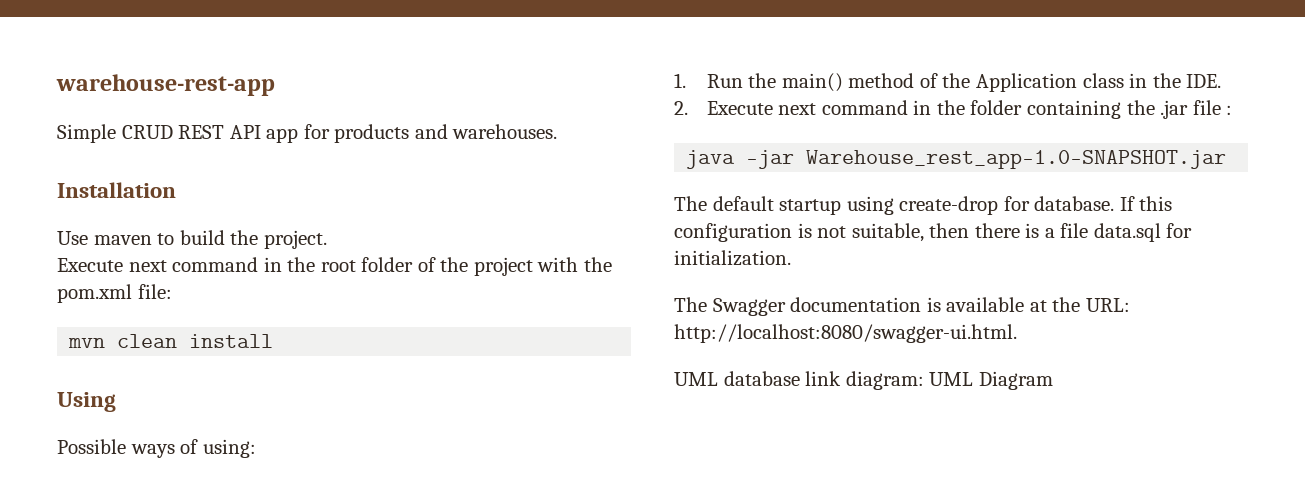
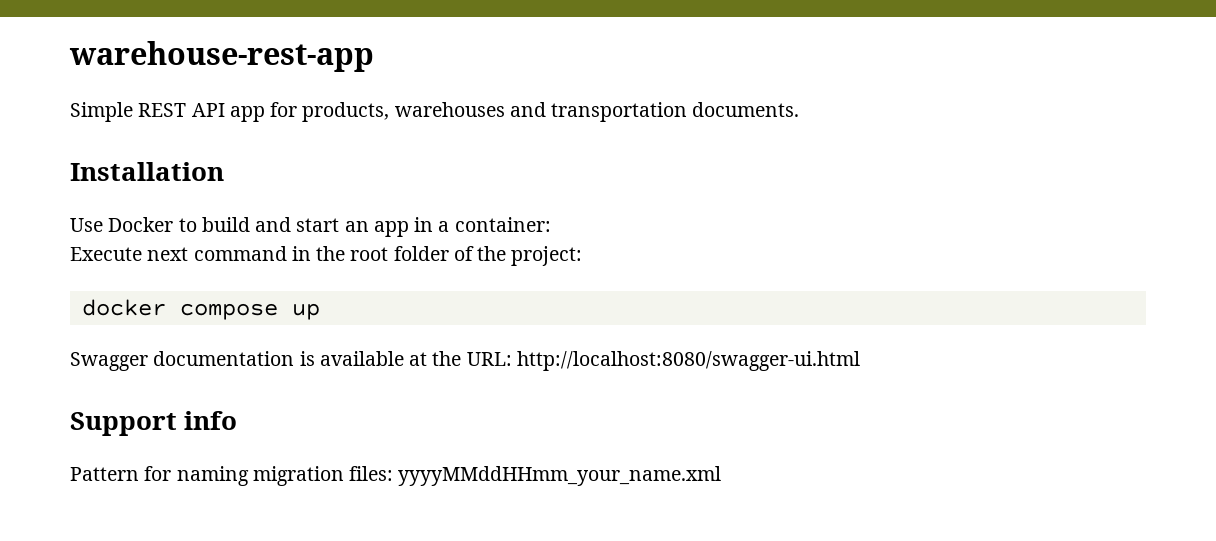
[121,125,173,139] CRUD -> (133, 112) none
[334,124,558,143] products and warehouses. -> [302,102,800,122] products, warehouses and transportation documents.
[93,235,152,245] maven -> [108,217,174,232] Docker
[230,230,327,249] the project. -> [255,217,551,237] and start an app in a container:
[473,257,612,276] [57,284,172,303] [68,334,274,348] [57,392,116,412] [57,439,256,458] [674,73,1222,92] [674,100,1233,119] [686,150,1227,169] [674,196,1173,215] [674,223,1193,242] [674,250,791,266] [674,297,707,312] project with the pom.xml file: // mvn clean install // Using // Possible ways of using: // 1. Run the main() method of the Application class in the IDE. // 2. Execute next command in the folder containing the .jar file : // java -jar Warehouse_rest_app-1.0-SNAPSHOT.jar // The default startup using create-drop for database. If this configuration is not suitable, then there is a file data.sql for initialization. // The -> [511,246,583,266] [81,299,320,320] project: // docker compose up //
[674,324,1017,343] [674,371,1053,390] http://localhost:8080/swagger-ui.html. // UML database link diagram: UML Diagram -> [516,351,860,371] [70,411,238,436] [70,466,722,486] http://localhost:8080/swagger-ui.html // Support info // Pattern for naming migration files: yyyyMMddHHmm_your_name.xml

